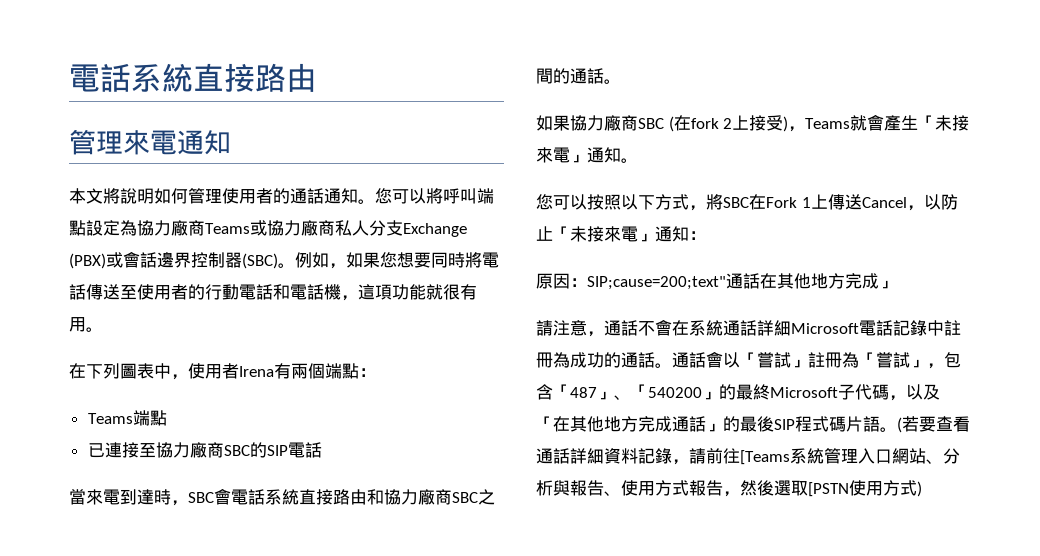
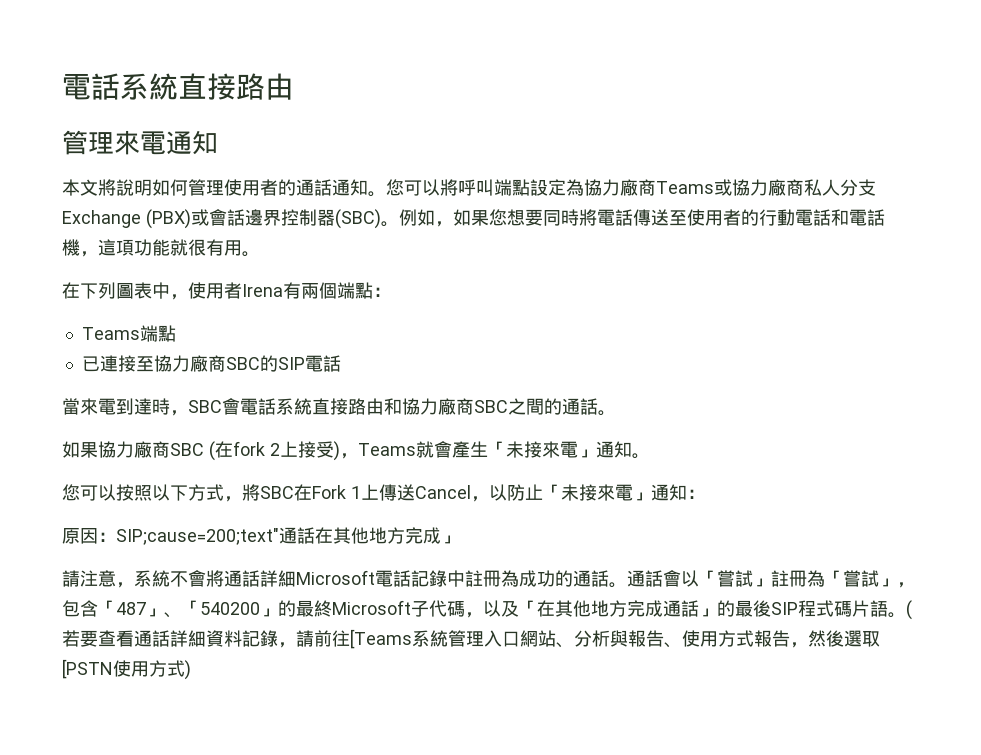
[604,319,723,336] 通話不會在系統 -> [134,570,224,587] 系統不會將

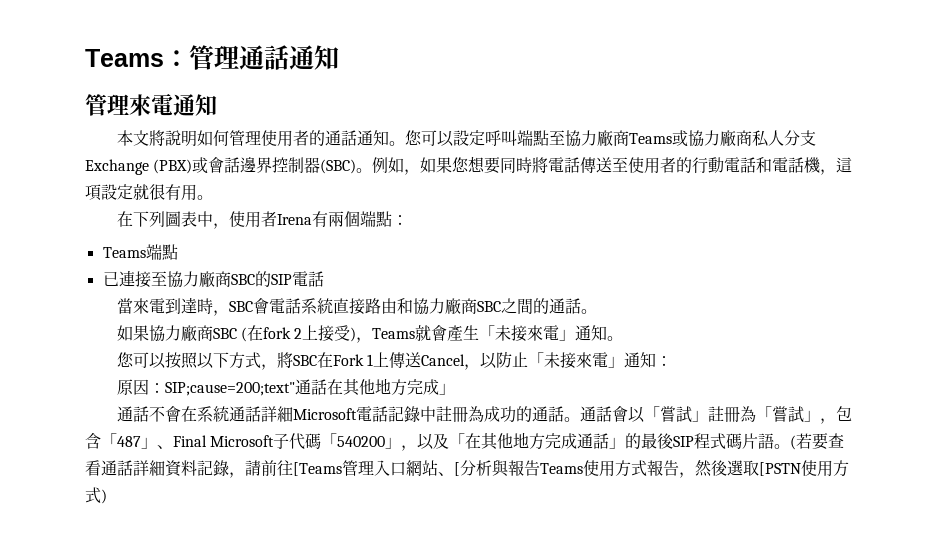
[62,73,294,100] 電話系統直接路由 -> [85,45,339,70] Teams：管理通話通知
[440,179,458,196] 將 -> [452,130,485,146] 設定
[530,179,584,196] 設定為 -> [548,130,565,145] 至
[134,239,170,256] 功能 -> [101,184,133,200] 設定
[62,570,224,588] 請注意，系統不會將 -> [116,406,229,422] 通話不會在系統
[182,600,332,617] 「540200」的最終 -> [173,435,207,447] Final
(465, 609) none -> [321,433,402,449] 「540200」
[412,630,448,647] 系統 -> (342, 469) none
(574, 645) none -> [454,462,460,476] [
[664,642,682,648] 、 -> [540,463,583,474] Teams

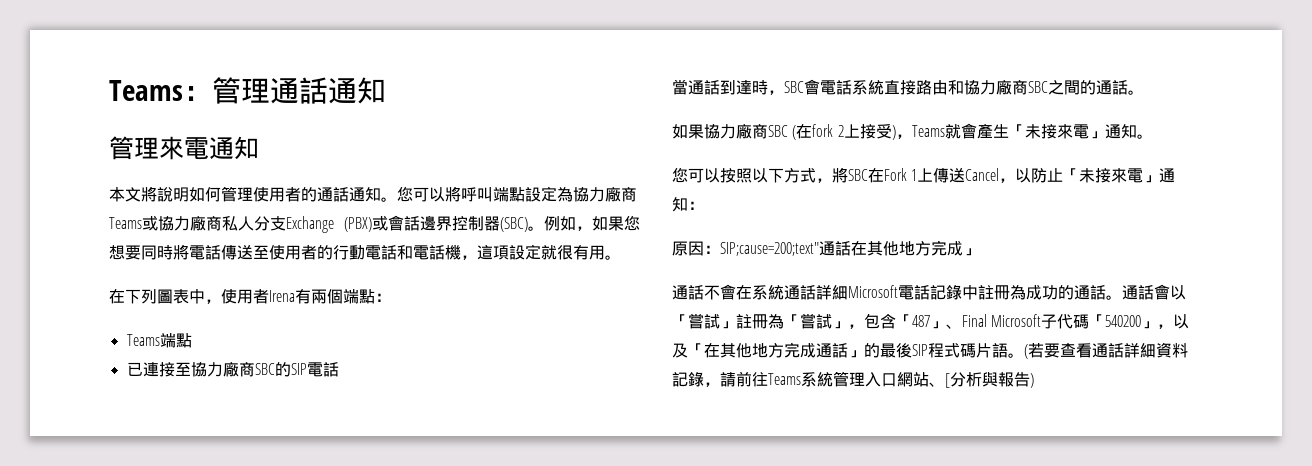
[452,130,485,146] 設定 -> [445,186,461,202] 將
[548,130,565,145] 至 -> [525,186,573,202] 設定為
[132,298,165,314] 來電 -> [688,80,720,95] 通話
[293,462,342,476] [Teams -> [768,372,833,387] Teams系統
[540,460,849,478] [85,487,101,503] Teams使用方式報告，然後選取[PSTN使用方式 -> (1030, 379) none

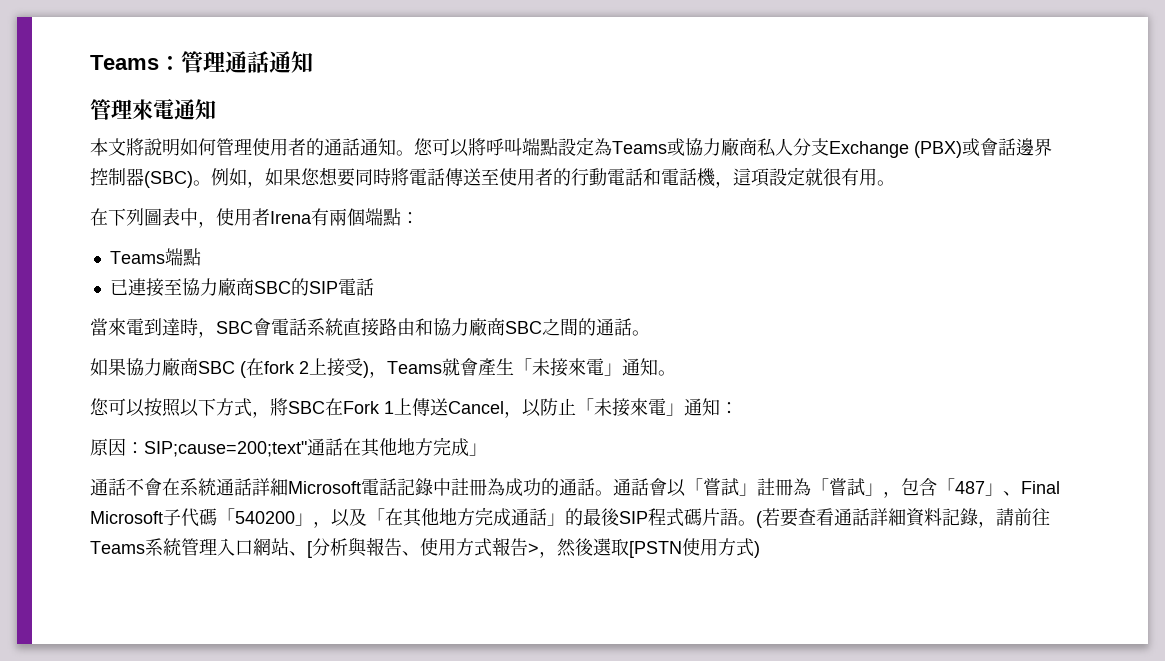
[573,187,637,202] 協力廠商 -> (612, 147) none
[688,80,720,95] 通話 -> [108,318,144,336] 來電
(1030, 379) none -> [402,537,754,558] 、使用方式報告>，然後選取[PSTN使用方式

